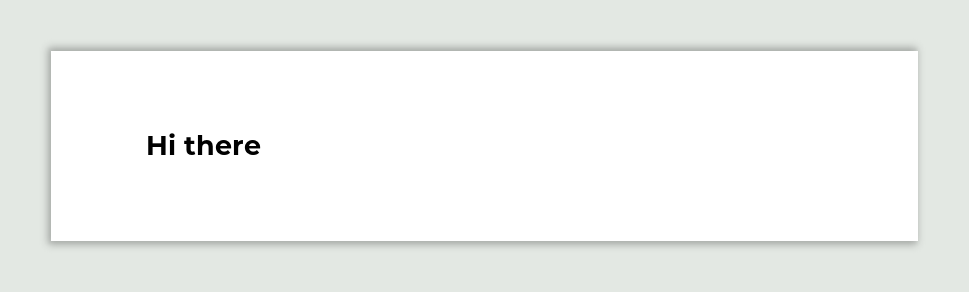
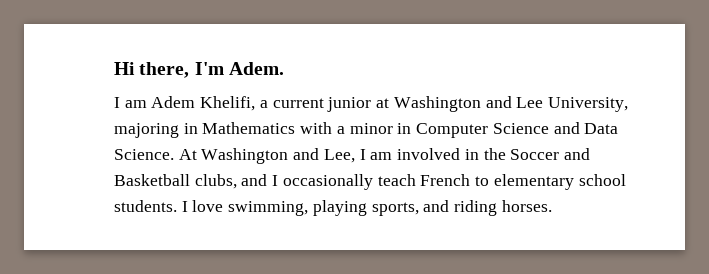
[184,135,261,155] there -> [139,62,284,78] [114,96,628,112] [114,122,619,138] [114,148,590,164] [114,174,626,190] [114,200,552,216] there, I'm Adem. // I am Adem Khelifi, a current junior at Washington and Lee University, majoring in Mathematics with a minor in Computer Science and Data Science. At Washington and Lee, I am involved in the Soccer and Basketball clubs, and I occasionally teach French to elementary school students. I love swimming, playing sports, and riding horses.

